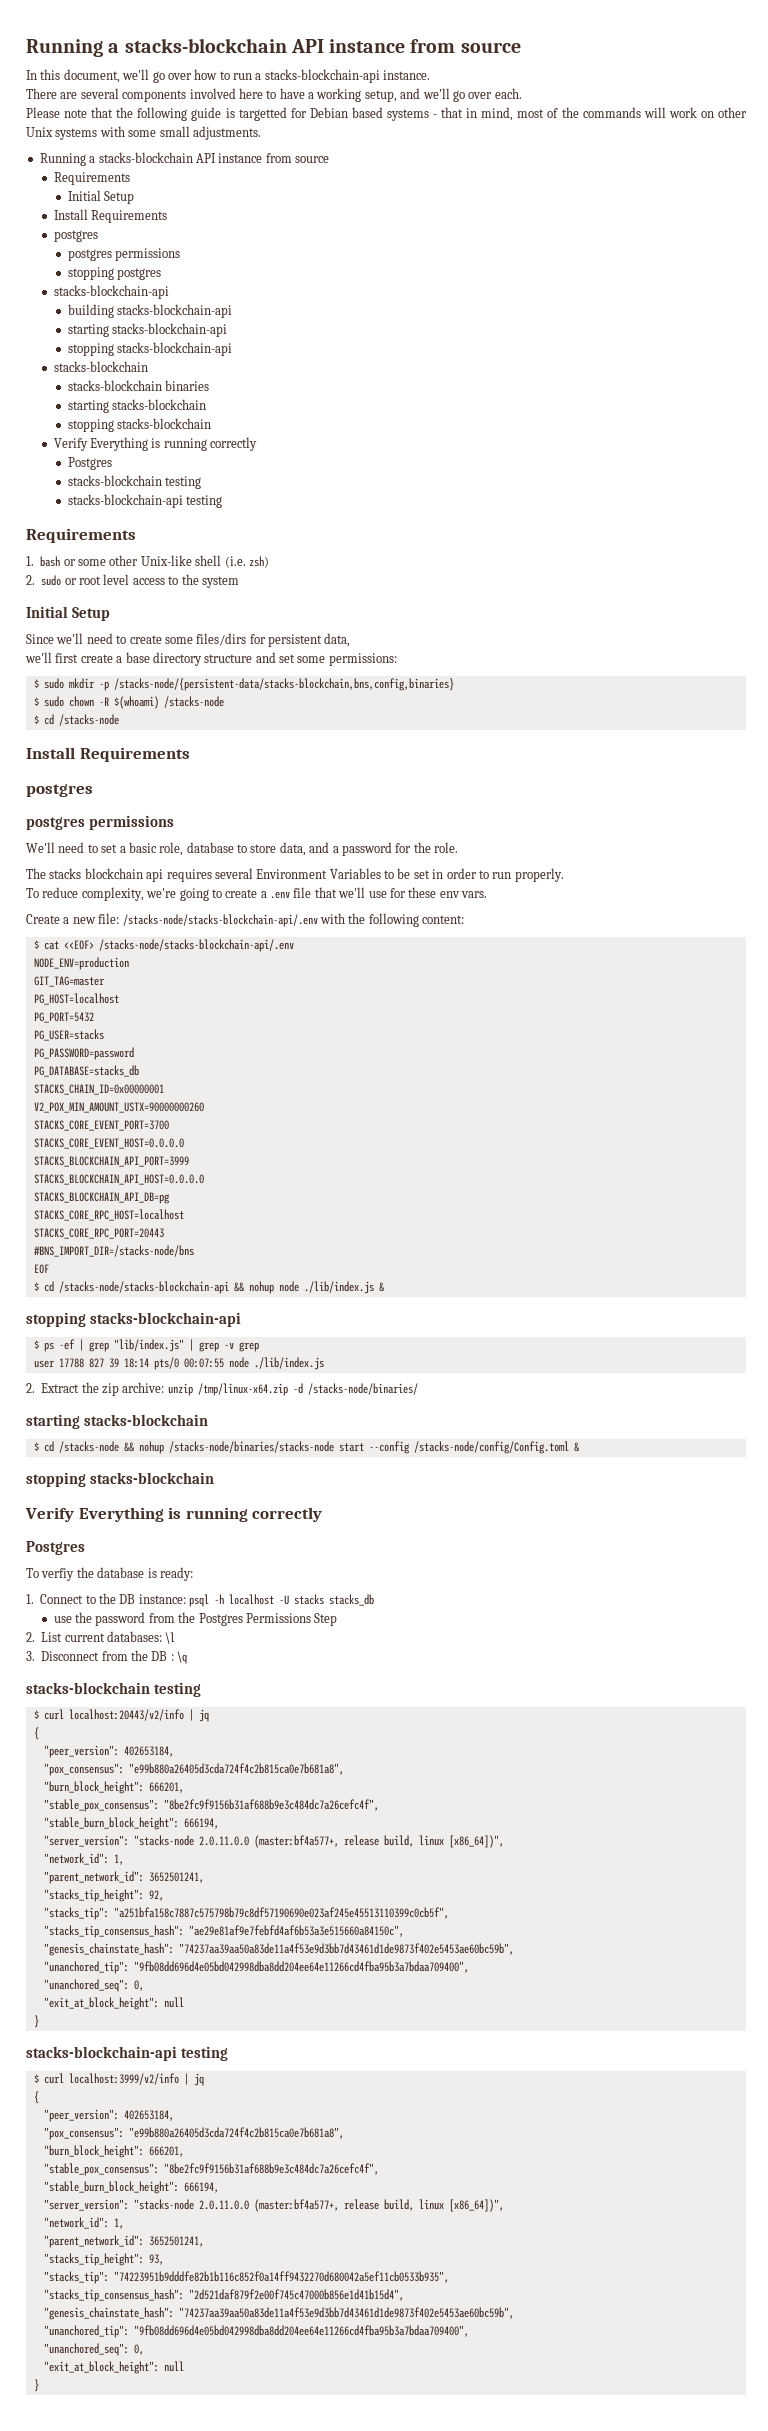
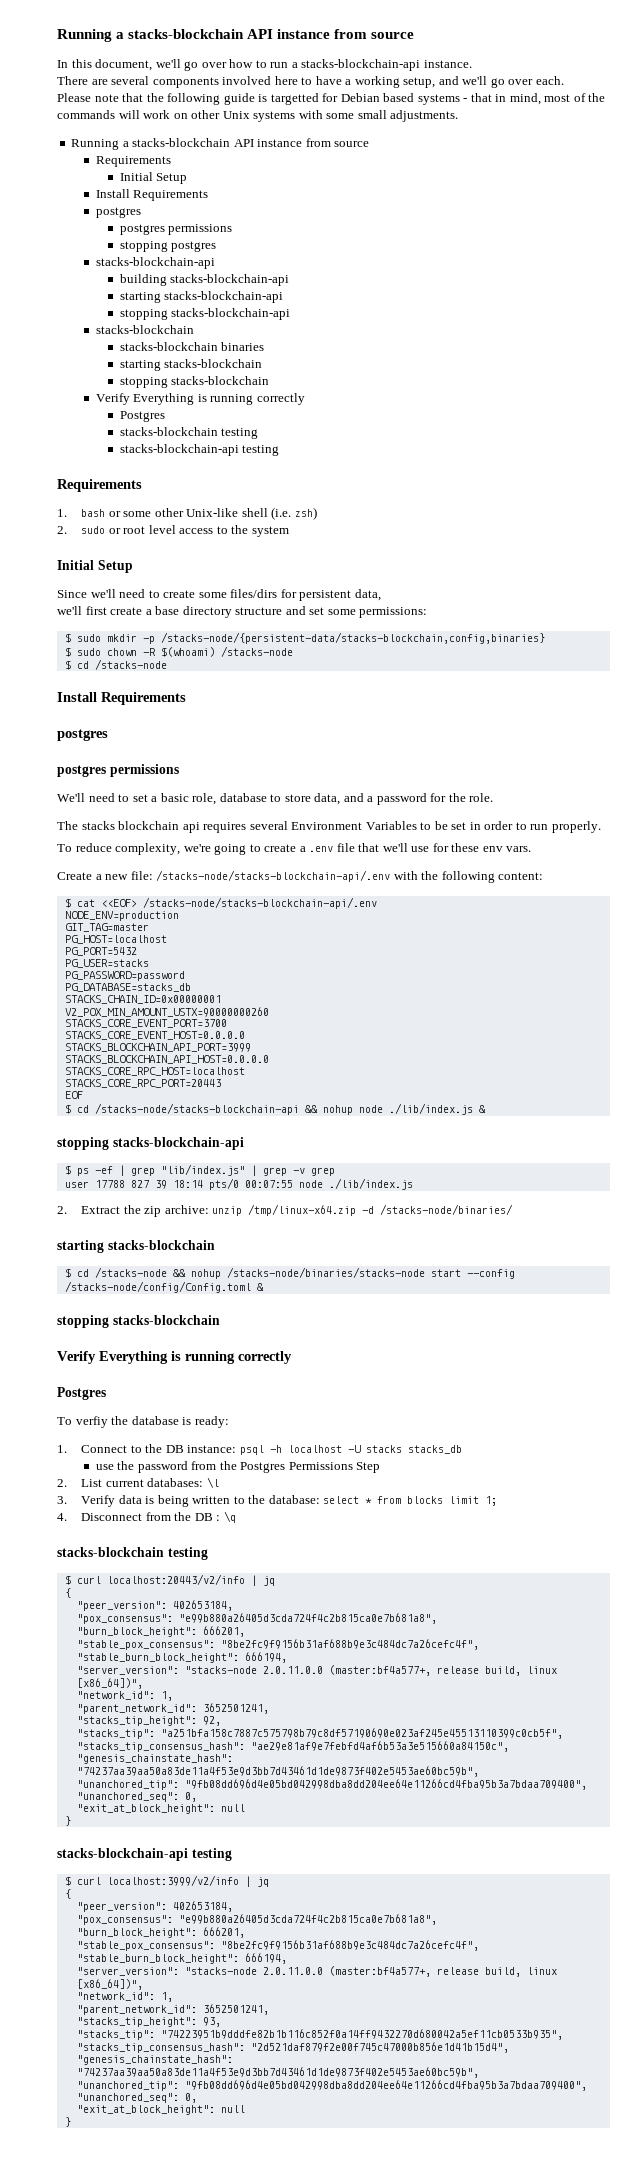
[113,678,454,691] /stacks-node/{persistent-data/stacks-blockchain,bns,config,binaries} -> [160,632,545,644] /stacks-node/{persistent-data/stacks-blockchain,config,binaries}
[33,1192,170,1204] // STACKS_BLOCKCHAIN_API_DB=pg -> (269, 1059) none
[33,1245,194,1257] // #BNS_IMPORT_DIR=/stacks-node/bns -> (221, 1083) none
(35, 1656) none -> [81,1495,498,1507] [57,1513,67,1521] Verify data is being written to the database: select * from blocks limit 1; // 4.

